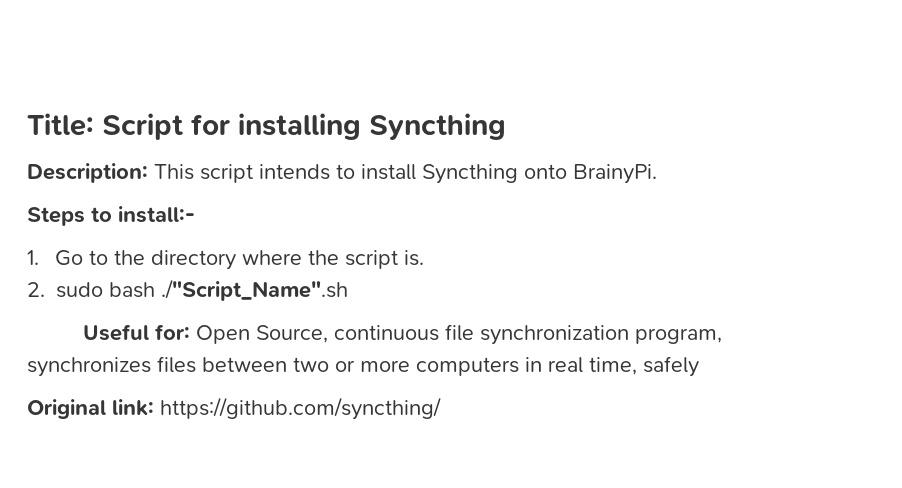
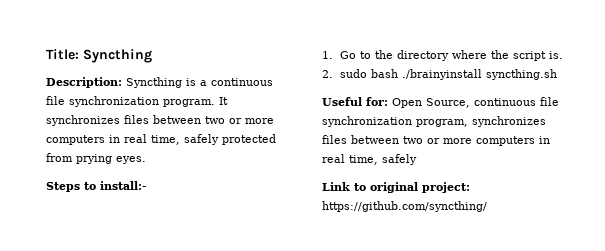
[102,113,361,140] Script for installing -> (79, 54) none
[154,164,657,184] This script intends to install Syncthing onto BrainyPi. -> [126,77,273,88] [46,96,228,107] [46,115,274,126] [46,134,276,145] [46,153,146,164] Syncthing is a continuous file synchronization program. It synchronizes files between two or more computers in real time, safely protected from prying eyes.
[161,279,348,301] ./"Script_Name".sh -> [402,69,558,80] ./brainyinstall syncthing.sh
[27,399,154,419] Original link: -> [322,182,470,193] Link to original project:

